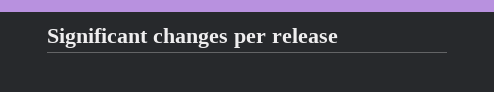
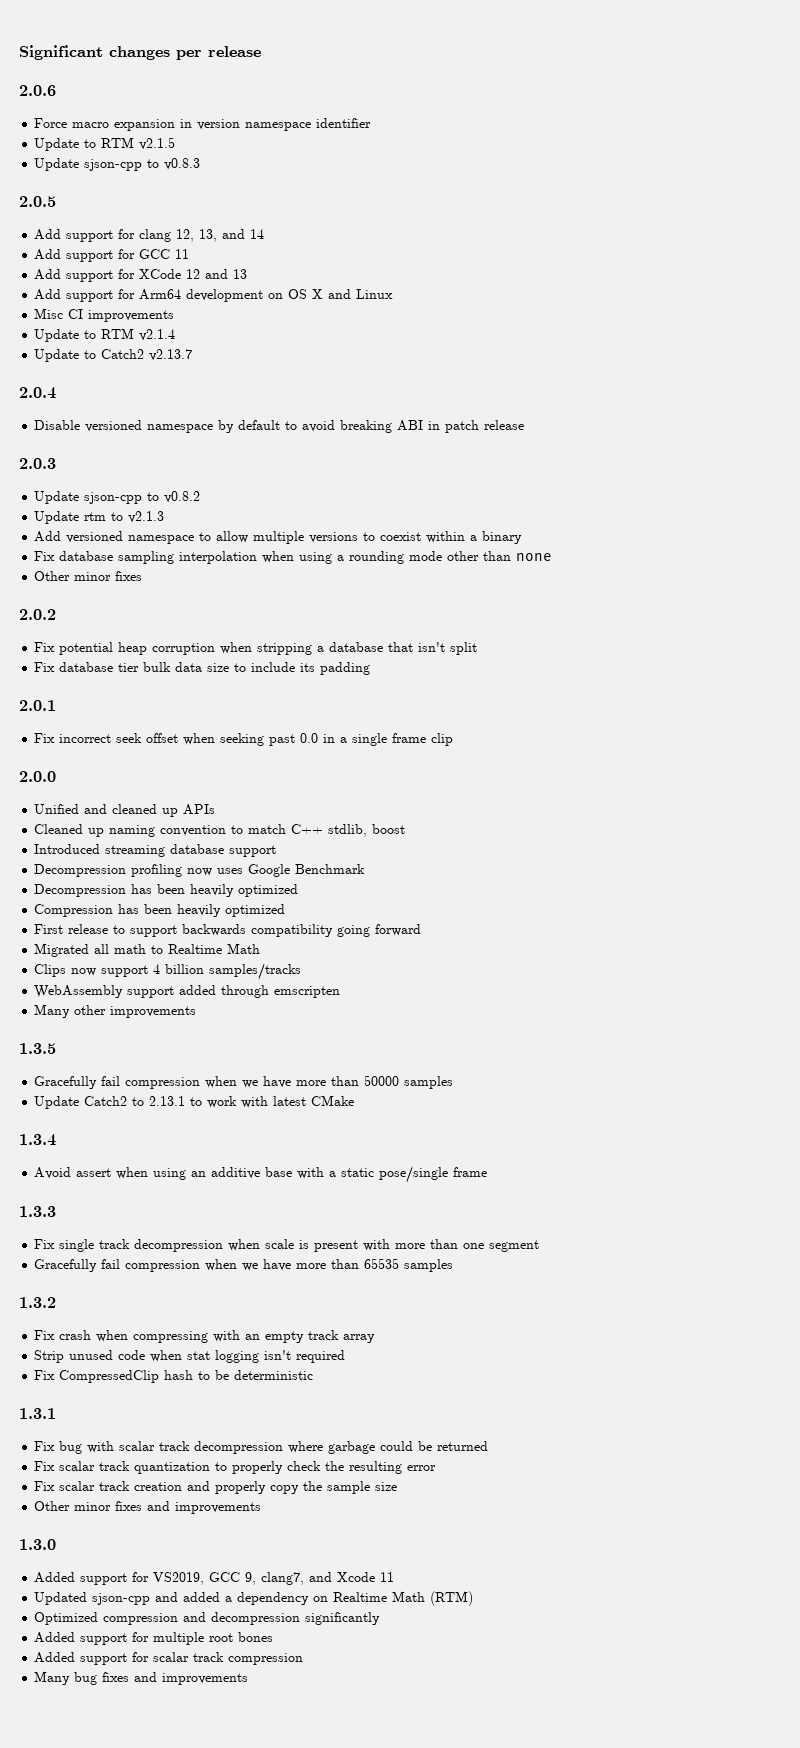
(338, 35) none -> [19,85,56,96] [34,118,372,131] [34,137,176,151] [34,158,201,171] [19,196,56,207] [34,229,265,242] [34,249,190,262] [34,269,248,282] [34,289,394,302] [34,308,175,322] [34,328,176,342] [34,349,193,362] [19,387,56,399] [34,420,525,433] [19,458,56,469] [34,491,201,504] [34,511,165,524] [34,531,523,544] [34,551,553,564] [34,571,143,581] [19,609,56,620] [34,642,478,655] [34,662,371,675] [19,700,56,711] [34,733,454,746] [19,771,56,782] [34,804,216,817] [34,824,406,837] [34,844,277,857] [34,864,366,877] [34,884,299,897] [34,904,286,917] [34,924,422,937] [34,943,261,957] [34,963,302,980] [34,985,341,998] [34,1004,197,1018] [19,1043,56,1054] [34,1075,454,1089] [34,1095,355,1109] [19,1134,56,1146] [34,1166,488,1183] [19,1206,56,1217] [34,1239,540,1252] [34,1258,454,1272] [19,1297,56,1308] [34,1330,376,1343] [34,1350,346,1363] [34,1370,314,1383] [19,1408,56,1419] [34,1441,489,1454] [34,1461,437,1474] [34,1481,398,1494] [34,1501,262,1514] [19,1539,56,1550] [34,1572,395,1585] [34,1591,474,1606] [34,1612,381,1625] [34,1632,274,1645] [34,1652,304,1665] [34,1671,249,1685] // 2.0.6 // Force macro expansion in version namespace identifier // Update to RTM v2.1.5 // Update sjson-cpp to v0.8.3 // 2.0.5 // Add support for clang 12, 13, and 14 // Add support for GCC 11 // Add support for XCode 12 and 13 // Add support for Arm64 development on OS X and Linux // Misc CI improvements // Update to RTM v2.1.4 // Update to Catch2 v2.13.7 // 2.0.4 // Disable versioned namespace by default to avoid breaking ABI in patch release // 2.0.3 // Update sjson-cpp to v0.8.2 // Update rtm to v2.1.3 // Add versioned namespace to allow multiple versions to coexist within a binary // Fix database sampling interpolation when using a rounding mode other than none // Other minor fixes // 2.0.2 // Fix potential heap corruption when stripping a database that isn't split // Fix database tier bulk data size to include its padding // 2.0.1 // Fix incorrect seek offset when seeking past 0.0 in a single frame clip // 2.0.0 // Unified and cleaned up APIs // Cleaned up naming convention to match C++ stdlib, boost // Introduced streaming database support // Decompression profiling now uses Google Benchmark // Decompression has been heavily optimized // Compression has been heavily optimized // First release to support backwards compatibility going forward // Migrated all math to Realtime Math // Clips now support 4 billion samples/tracks // WebAssembly support added through emscripten // Many other improvements // 1.3.5 // Gracefully fail compression when we have more than 50000 samples // Update Catch2 to 2.13.1 to work with latest CMake // 1.3.4 // Avoid assert when using an additive base with a static pose/single frame // 1.3.3 // Fix single track decompression when scale is present with more than one segment // Gracefully fail compression when we have more than 65535 samples // 1.3.2 // Fix crash when compressing with an empty track array // Strip unused code when stat logging isn't required // Fix CompressedClip hash to be deterministic // 1.3.1 // Fix bug with scalar track decompression where garbage could be returned // Fix scalar track quantization to properly check the resulting error // Fix scalar track creation and properly copy the sample size // Other minor fixes and improvements // 1.3.0 // Added support for VS2019, GCC 9, clang7, and Xcode 11 // Updated sjson-cpp and added a dependency on Realtime Math (RTM) // Optimized compression and decompression significantly // Added support for multiple root bones // Added support for scalar track compression // Many bug fixes and improvements

